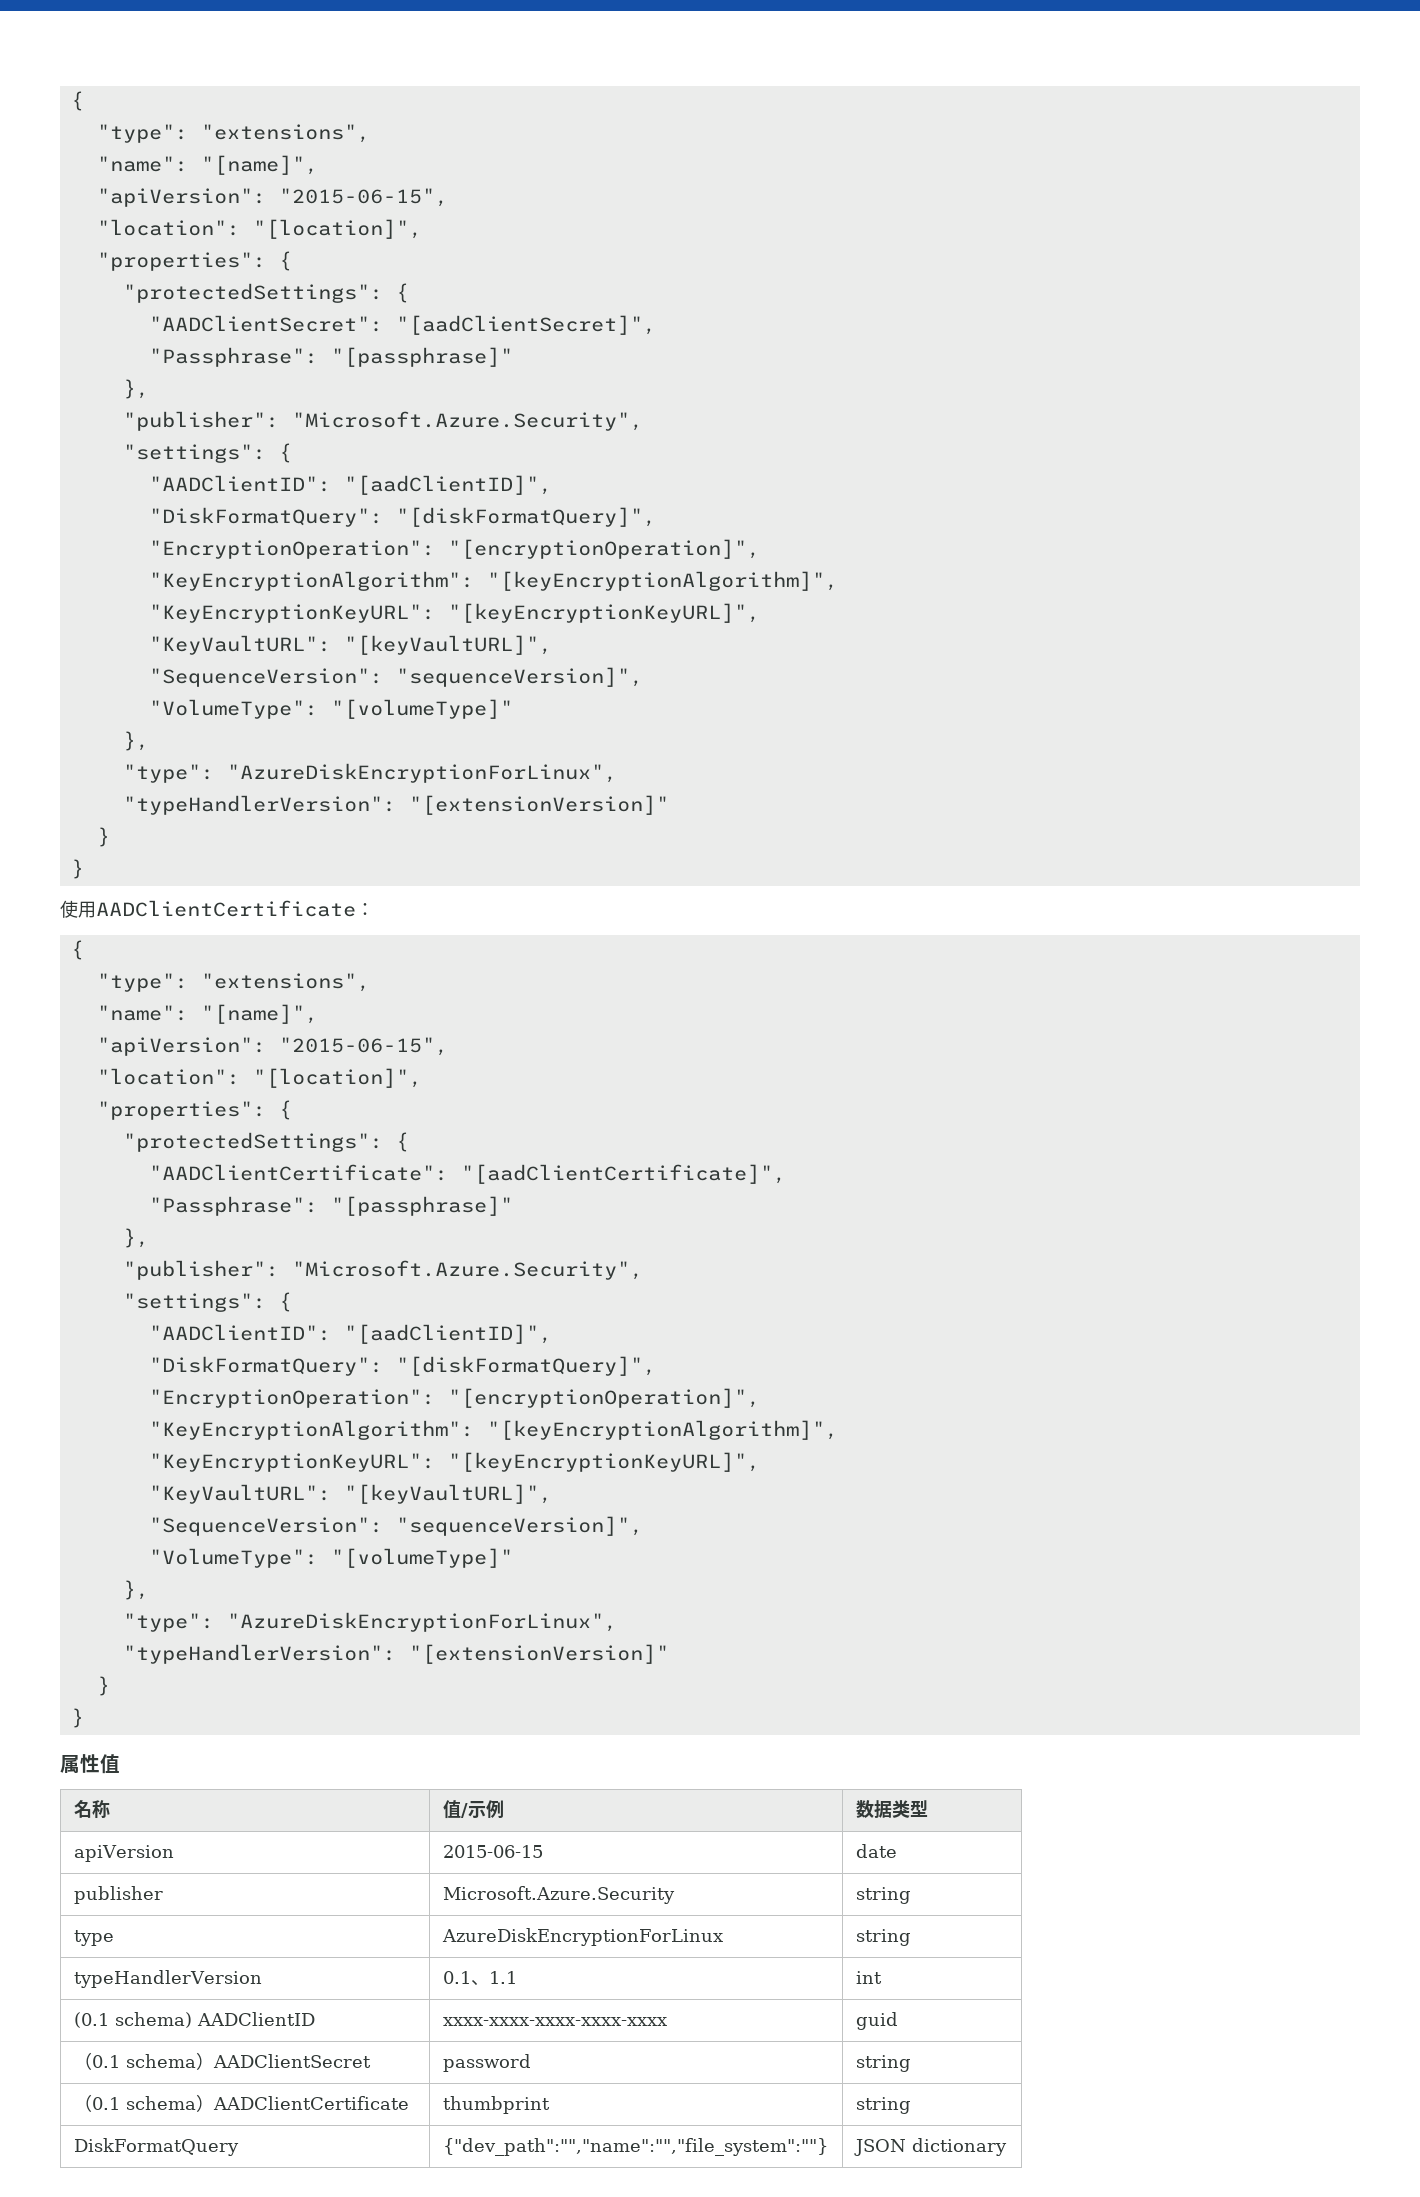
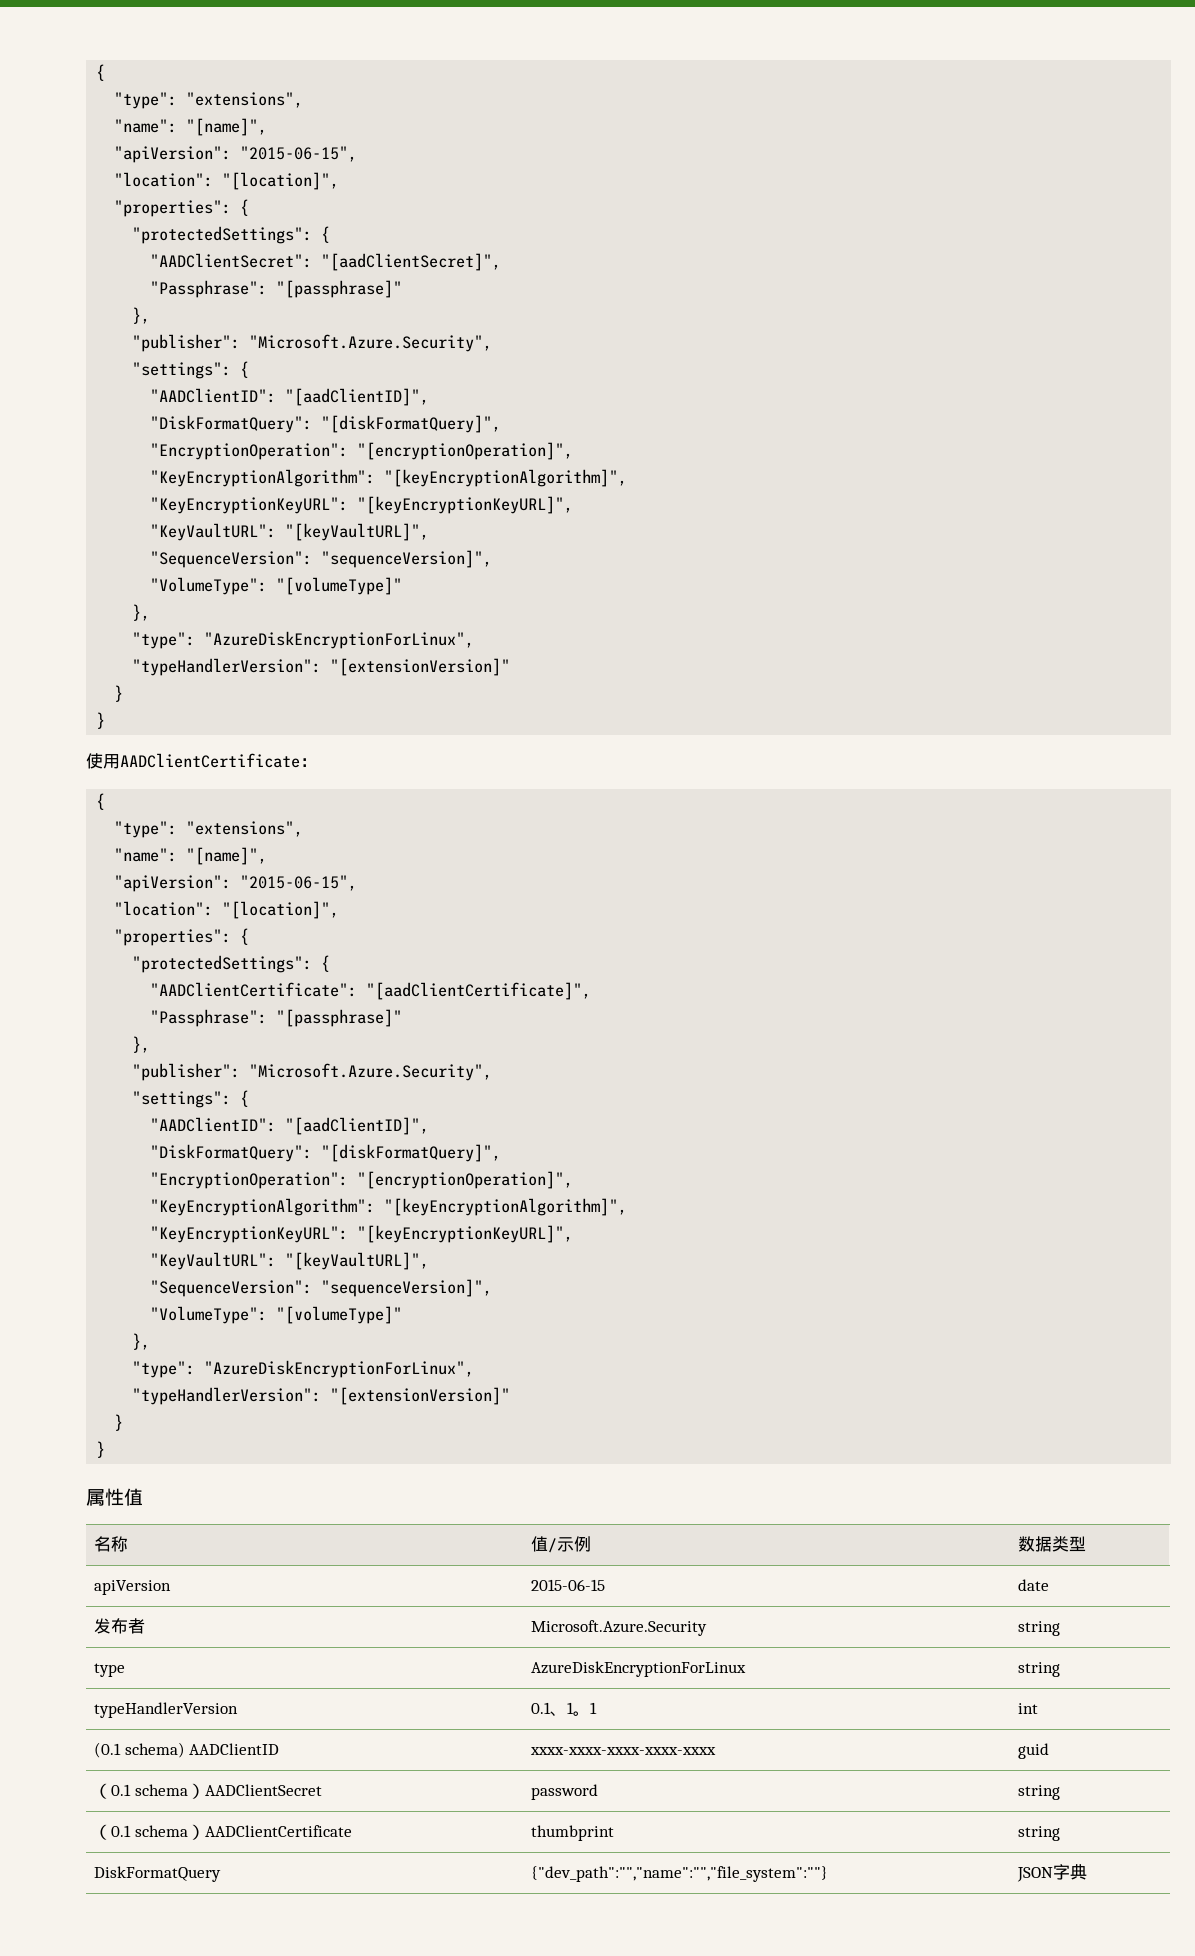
[73,1886,163,1904] publisher -> [94,1618,146,1634] 发布者
[488,1971,517,1984] 1.1 -> [567,1702,598,1716] 1。1
[911,2138,1007,2156] dictionary -> [1053,1864,1088,1880] 字典

